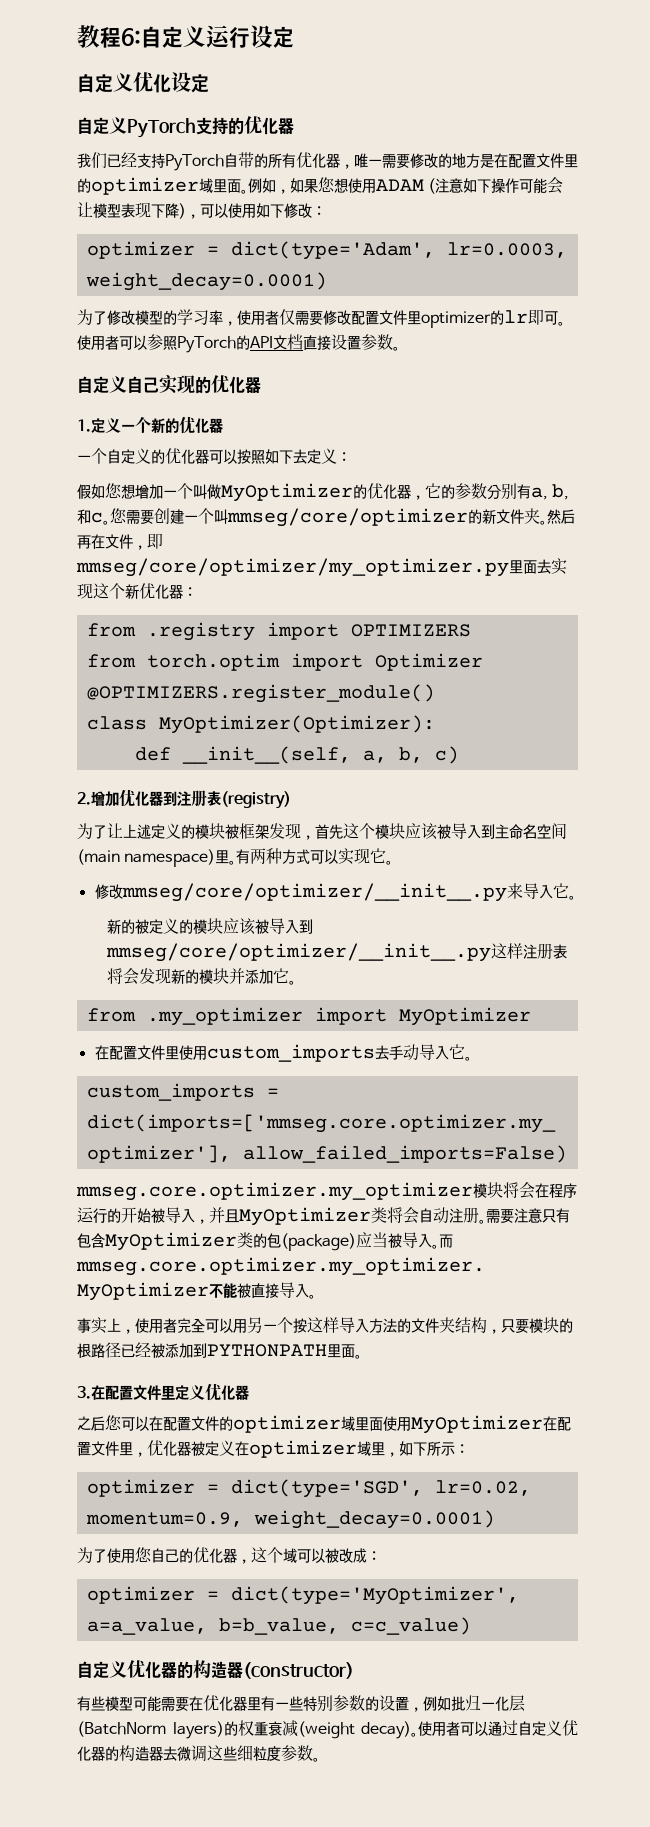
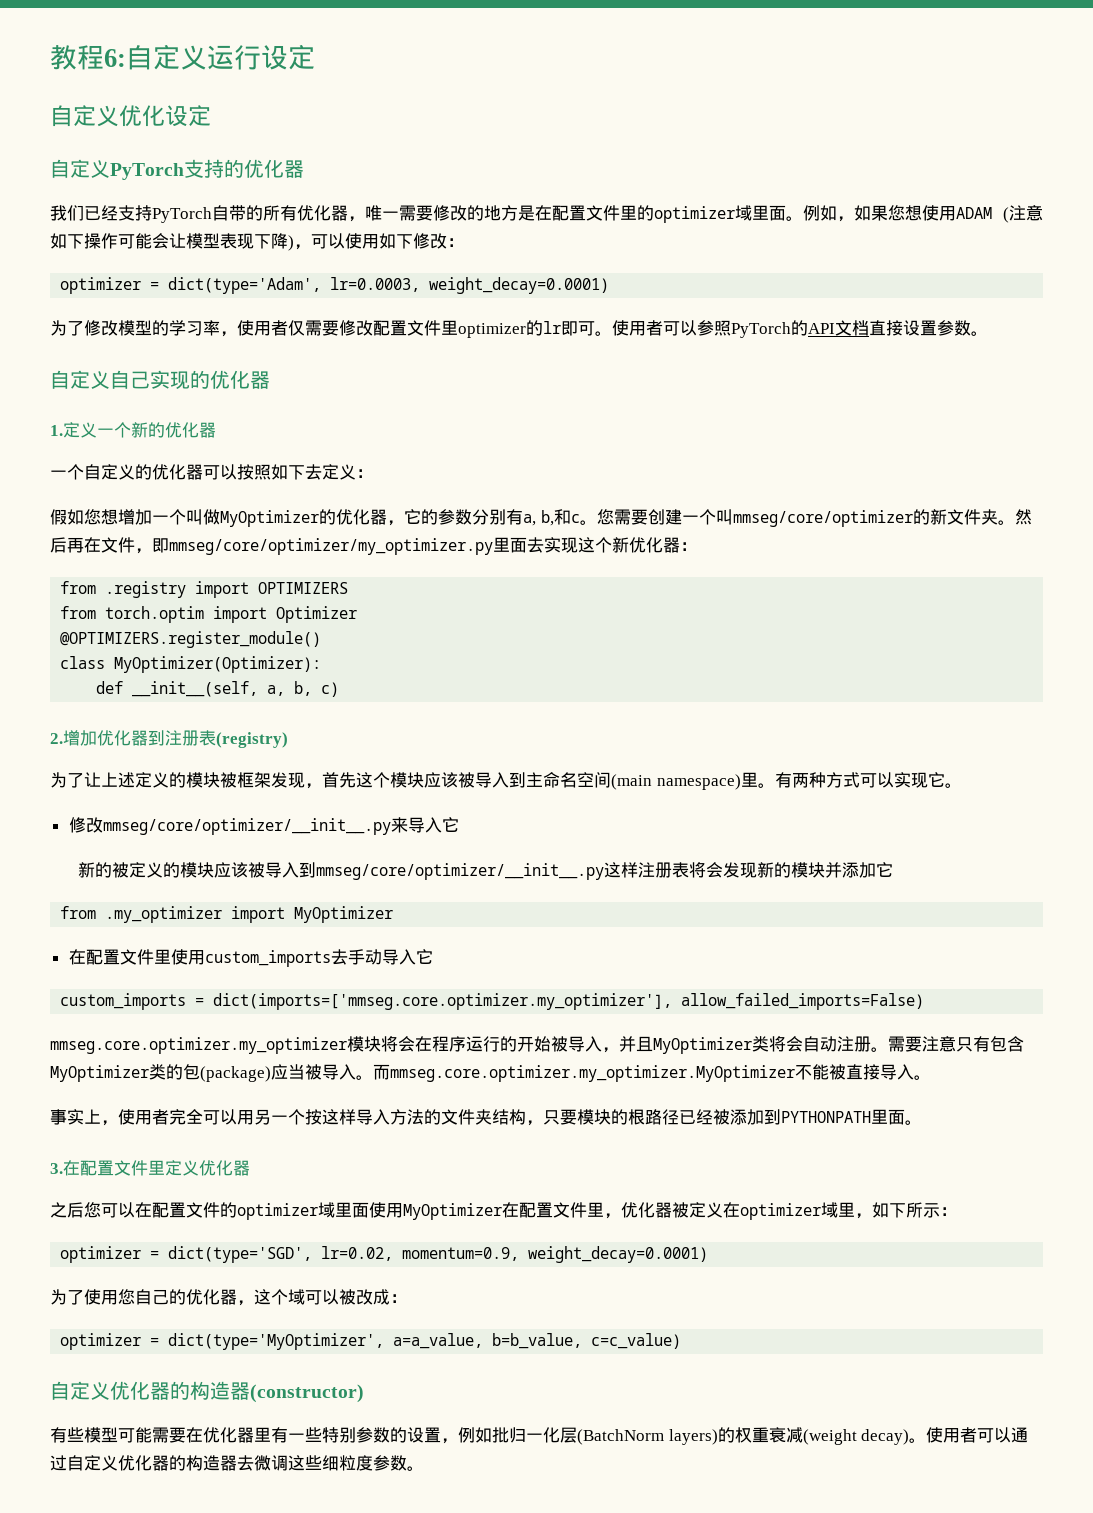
[568,895,576,900] 。 -> (459, 824) none
[288,980,296,985] 。 -> (894, 869) none
[464,1056,472,1061] 。 -> (433, 956) none

